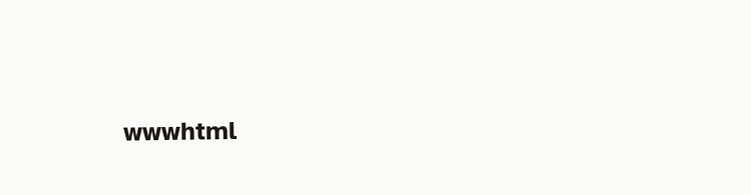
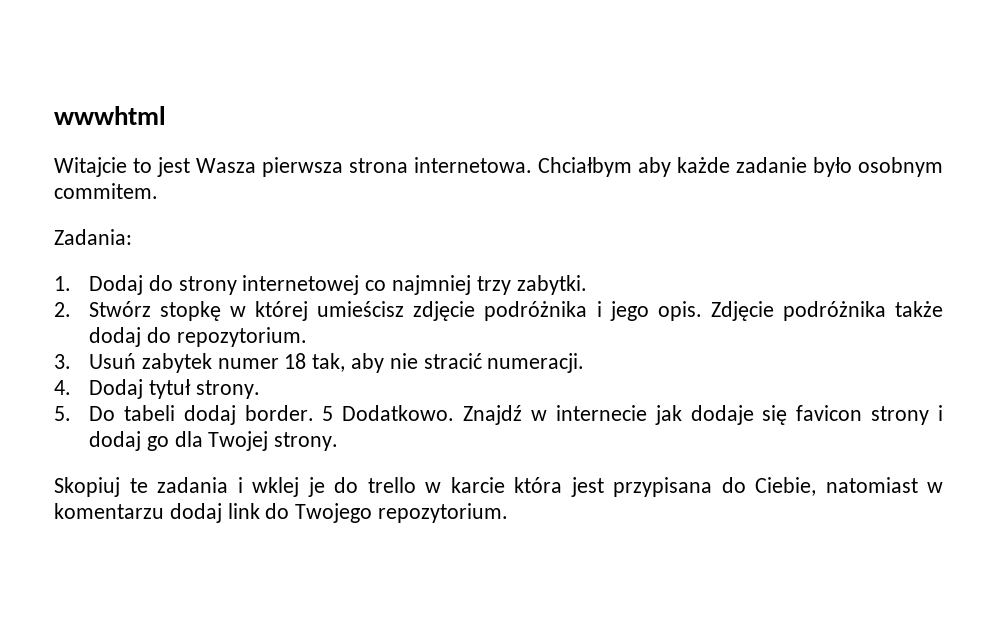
(238, 131) none -> [54,157,943,177] [54,183,158,199] [54,229,132,245] [54,275,587,295] [54,301,943,321] [88,327,307,347] [54,353,585,373] [54,379,260,399] [54,405,943,425] [88,431,339,451] [54,477,943,497] [54,503,509,523] // Witajcie to jest Wasza pierwsza strona internetowa. Chciałbym aby każde zadanie było osobnym commitem. // Zadania: // 1. Dodaj do strony internetowej co najmniej trzy zabytki. // 2. Stwórz stopkę w której umieścisz zdjęcie podróżnika i jego opis. Zdjęcie podróżnika także dodaj do repozytorium. // 3. Usuń zabytek numer 18 tak, aby nie stracić numeracji. // 4. Dodaj tytuł strony. // 5. Do tabeli dodaj border. 5 Dodatkowo. Znajdź w internecie jak dodaje się favicon strony i dodaj go dla Twojej strony. // Skopiuj te zadania i wklej je do trello w karcie która jest przypisana do Ciebie, natomiast w komentarzu dodaj link do Twojego repozytorium.

